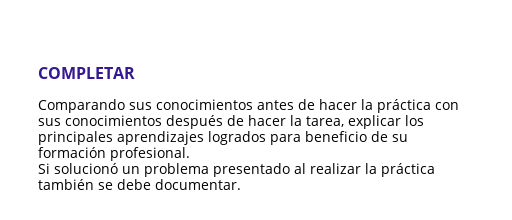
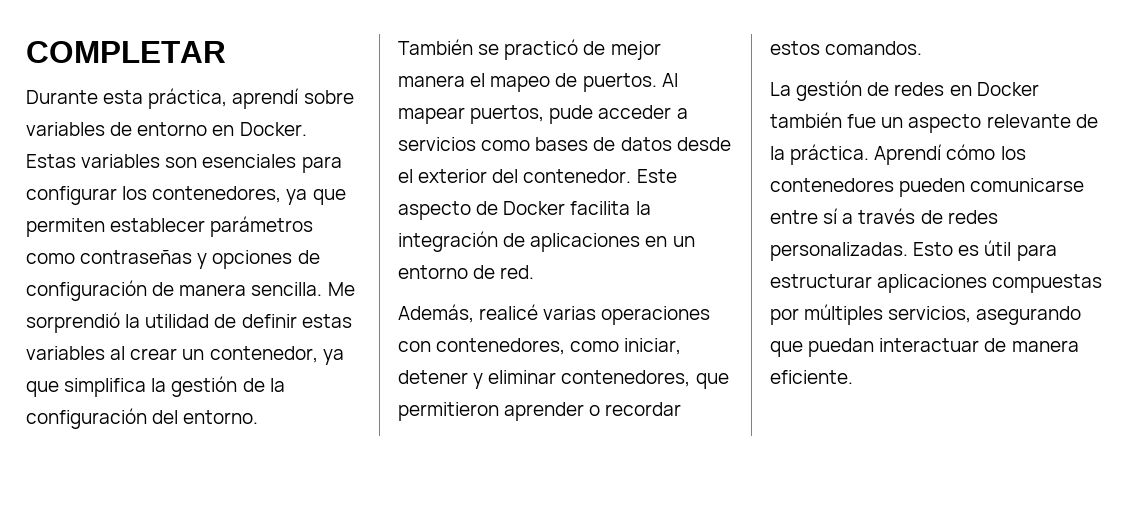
[38,99,459,113] [38,115,424,129] [38,131,408,145] [38,147,190,161] [38,163,435,177] [38,179,241,190] Comparando sus conocimientos antes de hacer la práctica con sus conocimientos después de hacer la tarea, explicar los principales aprendizajes logrados para beneficio de su formación profesional. // Si solucionó un problema presentado al realizar la práctica también se debe documentar. -> [26,88,354,109] [26,122,307,136] [26,154,342,173] [26,186,346,205] [26,216,314,237] [26,250,320,269] [26,280,355,301] [26,312,352,333] [26,346,344,365] [26,376,285,397] [26,408,259,429] [398,39,661,60] [398,73,678,92] [398,105,688,124] [398,137,731,151] [398,169,677,183] [398,201,651,220] [398,231,695,252] [398,265,535,279] [398,304,711,325] [398,338,682,355] [398,370,729,389] [398,402,682,421] [770,41,923,55] [770,80,1039,101] [770,112,1098,133] [770,144,1026,165] [770,178,1085,197] [770,208,998,224] [770,240,1057,261] [770,274,1103,293] [770,304,1082,325] [770,338,1079,357] [770,370,853,384] Durante esta práctica, aprendí sobre variables de entorno en Docker. Estas variables son esenciales para configurar los contenedores, ya que permiten establecer parámetros como contraseñas y opciones de configuración de manera sencilla. Me sorprendió la utilidad de definir estas variables al crear un contenedor, ya que simplifica la gestión de la configuración del entorno. // También se practicó de mejor manera el mapeo de puertos. Al mapear puertos, pude acceder a servicios como bases de datos desde el exterior del contenedor. Este aspecto de Docker facilita la integración de aplicaciones en un entorno de red. // Además, realicé varias operaciones con contenedores, como iniciar, detener y eliminar contenedores, que permitieron aprender o recordar estos comandos. // La gestión de redes en Docker también fue un aspecto relevante de la práctica. Aprendí cómo los contenedores pueden comunicarse entre sí a través de redes personalizadas. Esto es útil para estructurar aplicaciones compuestas por múltiples servicios, asegurando que puedan interactuar de manera eficiente.

